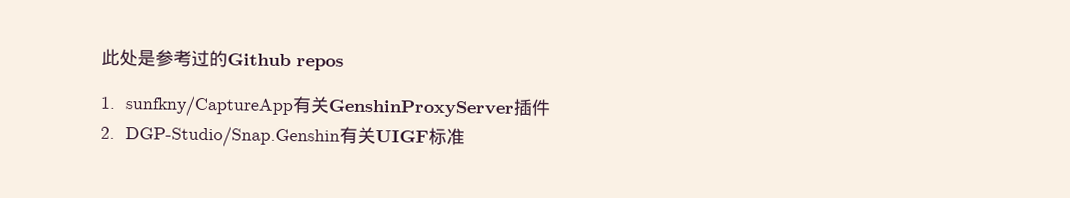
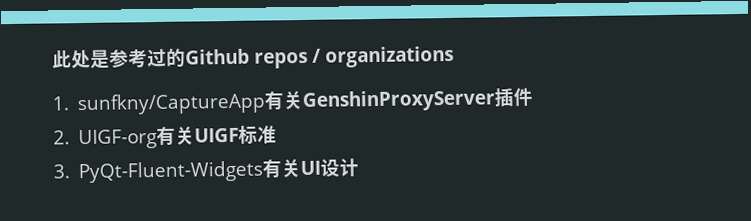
(344, 64) none -> [312,45,454,68] / organizations
[124,125,340,149] DGP-Studio/Snap.Genshin -> [78,129,158,150] UIGF-org
(465, 136) none -> [53,158,360,184] // 3. PyQt-Fluent-Widgets有关UI设计

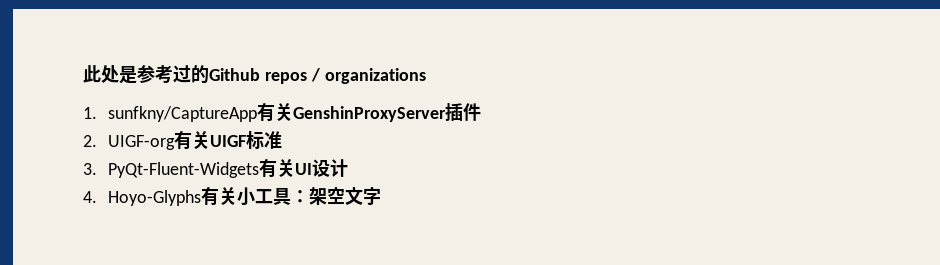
(360, 167) none -> [83,187,382,206] // 4. Hoyo-Glyphs有关小工具：架空文字

